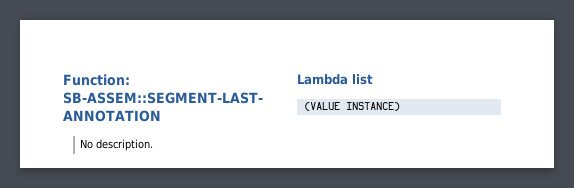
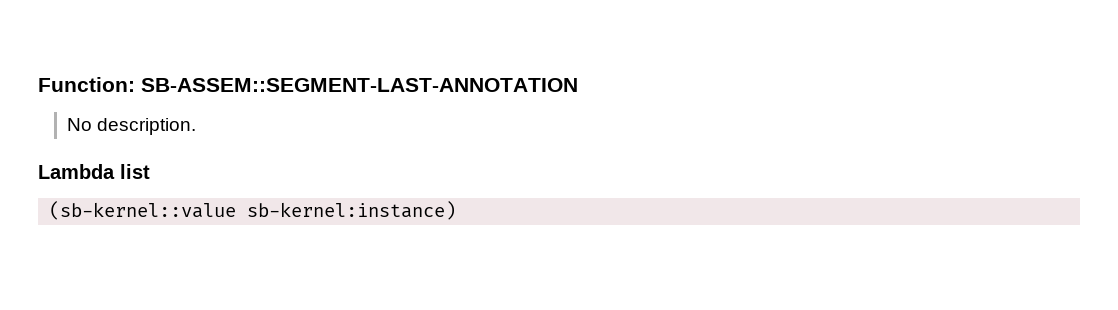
[303,102,400,111] (VALUE INSTANCE) -> [49,201,457,220] (sb-kernel::value sb-kernel:instance)

